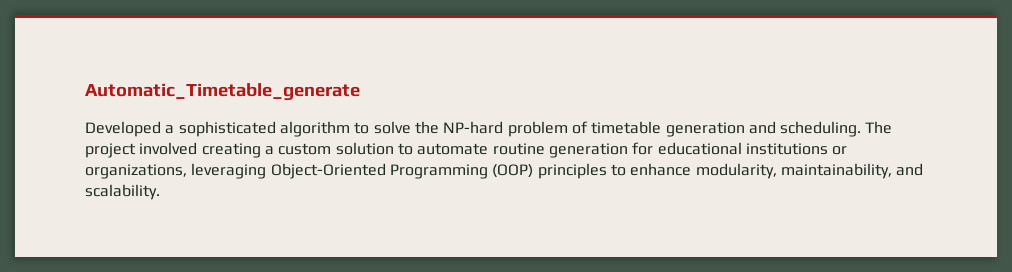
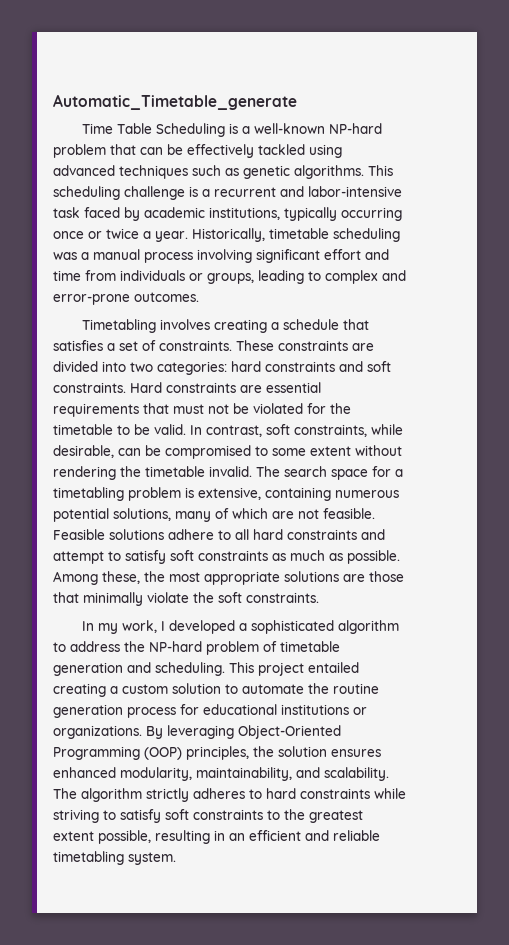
[85,121,161,137] Developed -> [82,123,383,137] [53,144,342,158] [53,165,393,179] [53,186,402,200] [53,207,402,221] [53,228,400,242] [53,249,389,263] [53,270,406,284] [53,292,199,305] [82,319,370,333] [53,340,374,351] [53,361,391,375] [53,382,321,393] [53,403,351,417] [53,424,403,437] [53,445,402,459] [53,466,403,480] [53,487,399,501] [53,508,375,522] [53,529,385,540] [53,550,400,564] [53,571,404,585] [53,592,319,606] [82,620,236,634] Time Table Scheduling is a well-known NP-hard problem that can be effectively tackled using advanced techniques such as genetic algorithms. This scheduling challenge is a recurrent and labor-intensive task faced by academic institutions, typically occurring once or twice a year. Historically, timetable scheduling was a manual process involving significant effort and time from individuals or groups, leading to complex and error-prone outcomes. // Timetabling involves creating a schedule that satisfies a set of constraints. These constraints are divided into two categories: hard constraints and soft constraints. Hard constraints are essential requirements that must not be violated for the timetable to be valid. In contrast, soft constraints, while desirable, can be compromised to some extent without rendering the timetable invalid. The search space for a timetabling problem is extensive, containing numerous potential solutions, many of which are not feasible. Feasible solutions adhere to all hard constraints and attempt to satisfy soft constraints as much as possible. Among these, the most appropriate solutions are those that minimally violate the soft constraints. // In my work, I developed
[373,121,411,134] solve -> [70,641,120,652] address
[865,121,893,134] [85,142,198,158] The project involved -> [229,662,359,676] This project entailed
(489, 149) none -> [308,683,329,694] the
(628, 150) none -> [127,707,176,718] process
[85,164,187,179] organizations, -> [53,725,163,739] organizations. By
[537,163,924,179] [85,184,160,200] principles to enhance modularity, maintainability, and scalability. -> [186,746,381,760] [53,767,389,781] [53,788,406,802] [53,809,363,823] [53,830,380,844] [53,851,176,865] principles, the solution ensures enhanced modularity, maintainability, and scalability. The algorithm strictly adheres to hard constraints while striving to satisfy soft constraints to the greatest extent possible, resulting in an efficient and reliable timetabling system.

